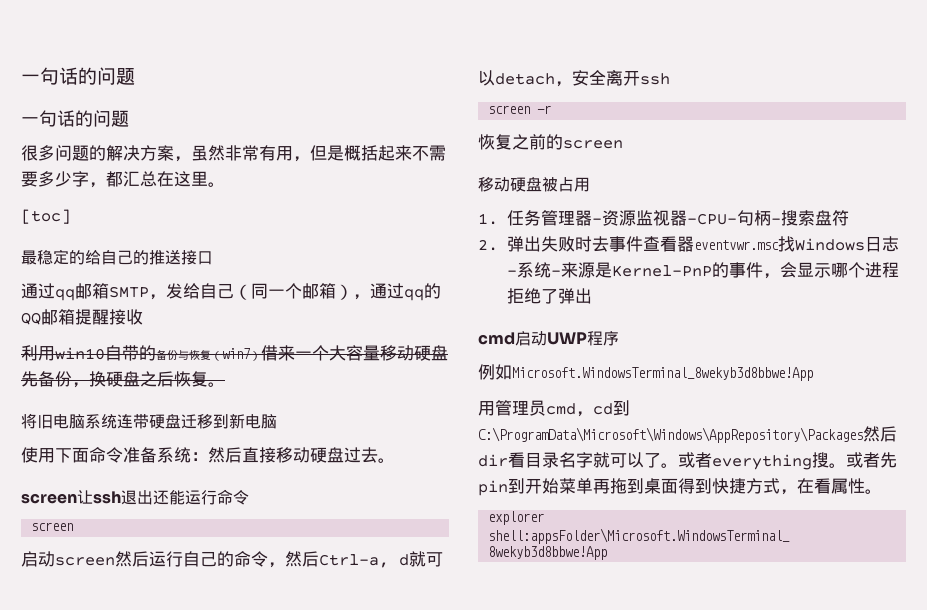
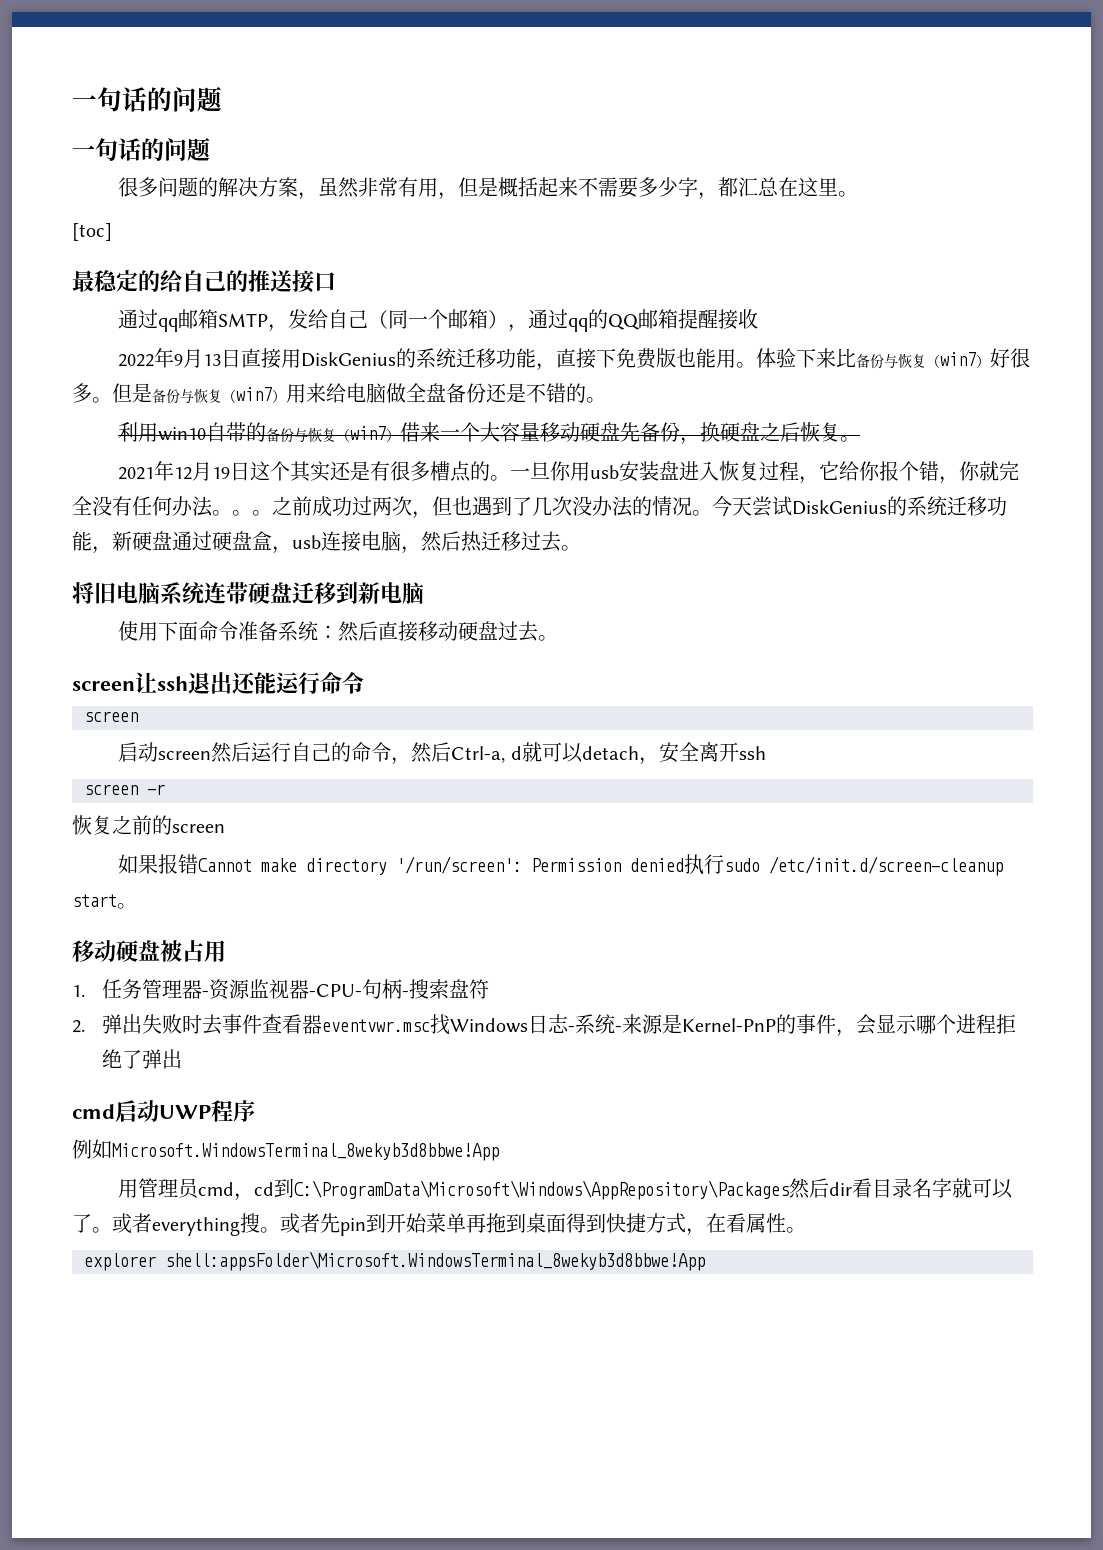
(143, 317) none -> [118,348,1031,371] [72,383,606,404] // 2022年9月13日直接用DiskGenius的系统迁移功能，直接下免费版也能用。体验下来比备份与恢复（win7）好很多。但是备份与恢复（win7）用来给电脑做全盘备份还是不错的。
(225, 384) none -> [118,461,1020,484] [72,496,1007,519] [72,531,581,554] // 2021年12月19日这个其实还是有很多槽点的。一旦你用usb安装盘进入恢复过程，它给你报个错，你就完全没有任何办法。。。之前成功过两次，但也遇到了几次没办法的情况。今天尝试DiskGenius的系统迁移功能，新硬盘通过硬盘盒，usb连接电脑，然后热迁移过去。
(623, 144) none -> [118,854,1004,876] [72,894,137,909] // 如果报错Cannot make directory '/run/screen': Permission denied执行sudo /etc/init.d/screen-cleanup start。

